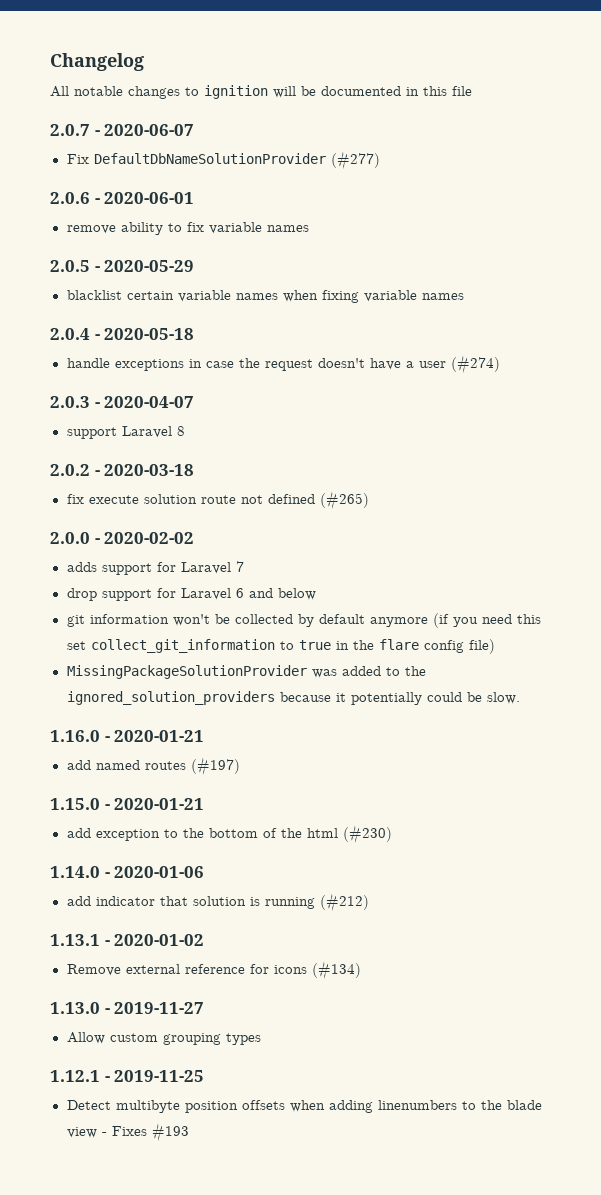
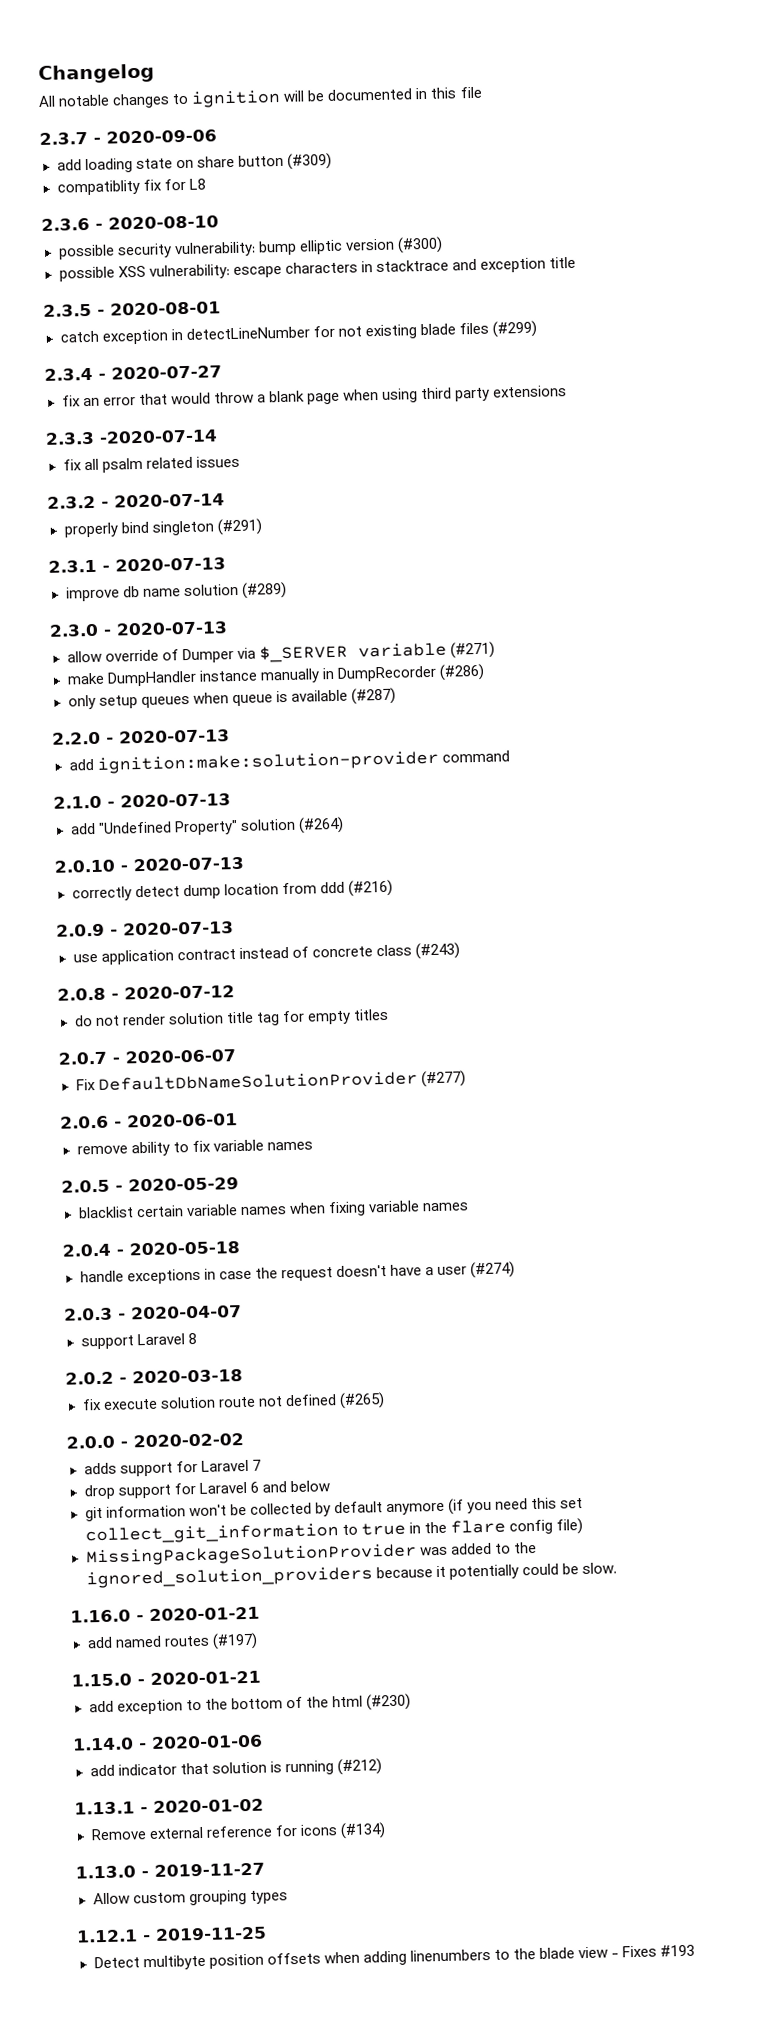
(472, 91) none -> [39,129,217,145] [56,152,332,174] [56,178,206,196] [41,215,219,231] [57,236,443,260] [58,256,576,282] [43,301,221,317] [59,320,537,345] [44,365,222,381] [61,385,568,407] [45,429,218,445] [62,455,240,473] [47,493,225,509] [63,518,263,538] [48,557,226,573] [65,581,287,602] [49,621,228,637] [66,641,495,664] [66,663,485,687] [67,687,396,710] [52,729,230,745] [68,750,510,774] [53,793,231,809] [69,816,344,836] [54,856,244,873] [71,879,393,902] [56,921,234,937] [72,942,460,965] [57,985,235,1001] [73,1008,389,1027] // 2.3.7 - 2020-09-06 // add loading state on share button (#309) // compatiblity fix for L8 // 2.3.6 - 2020-08-10 // possible security vulnerability: bump elliptic version (#300) // possible XSS vulnerability: escape characters in stacktrace and exception title // 2.3.5 - 2020-08-01 // catch exception in detectLineNumber for not existing blade files (#299) // 2.3.4 - 2020-07-27 // fix an error that would throw a blank page when using third party extensions // 2.3.3 -2020-07-14 // fix all psalm related issues // 2.3.2 - 2020-07-14 // properly bind singleton (#291) // 2.3.1 - 2020-07-13 // improve db name solution (#289) // 2.3.0 - 2020-07-13 // allow override of Dumper via $_SERVER variable (#271) // make DumpHandler instance manually in DumpRecorder (#286) // only setup queues when queue is available (#287) // 2.2.0 - 2020-07-13 // add ignition:make:solution-provider command // 2.1.0 - 2020-07-13 // add "Undefined Property" solution (#264) // 2.0.10 - 2020-07-13 // correctly detect dump location from ddd (#216) // 2.0.9 - 2020-07-13 // use application contract instead of concrete class (#243) // 2.0.8 - 2020-07-12 // do not render solution title tag for empty titles

